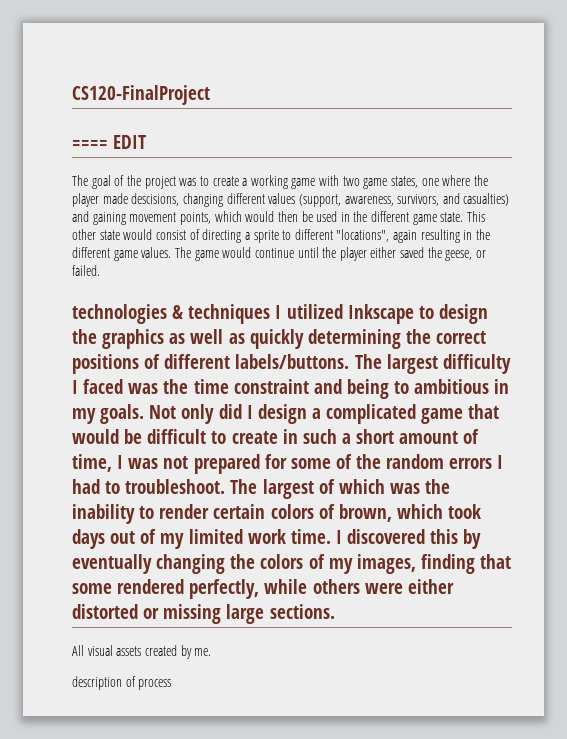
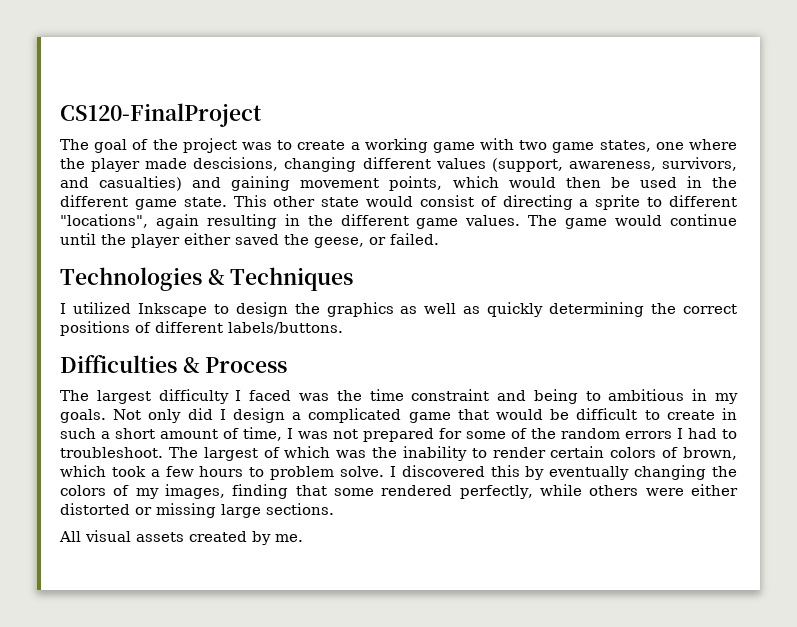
[72,135,147,149] // ==== EDIT -> (262, 115) none
[72,304,271,324] technologies & techniques -> [60,267,354,291] Technologies & Techniques //
(350, 361) none -> [60,355,288,373] // Difficulties & Process //
[72,529,331,549] days out of my limited work time. -> [150,466,384,480] a few hours to problem solve.
[72,676,172,690] // description of process -> (303, 538) none

